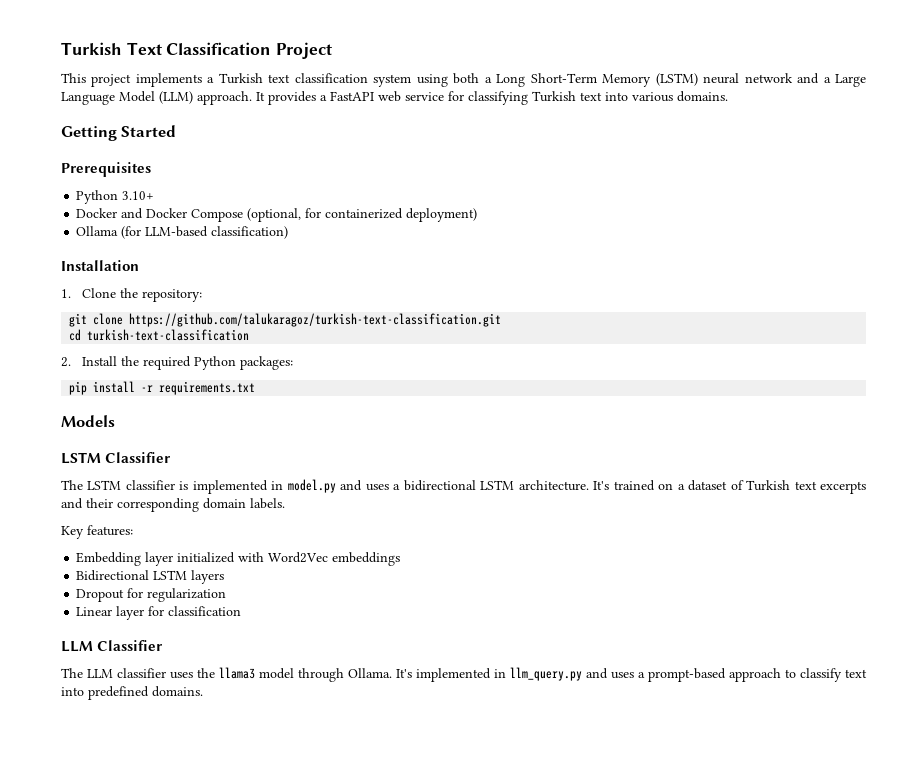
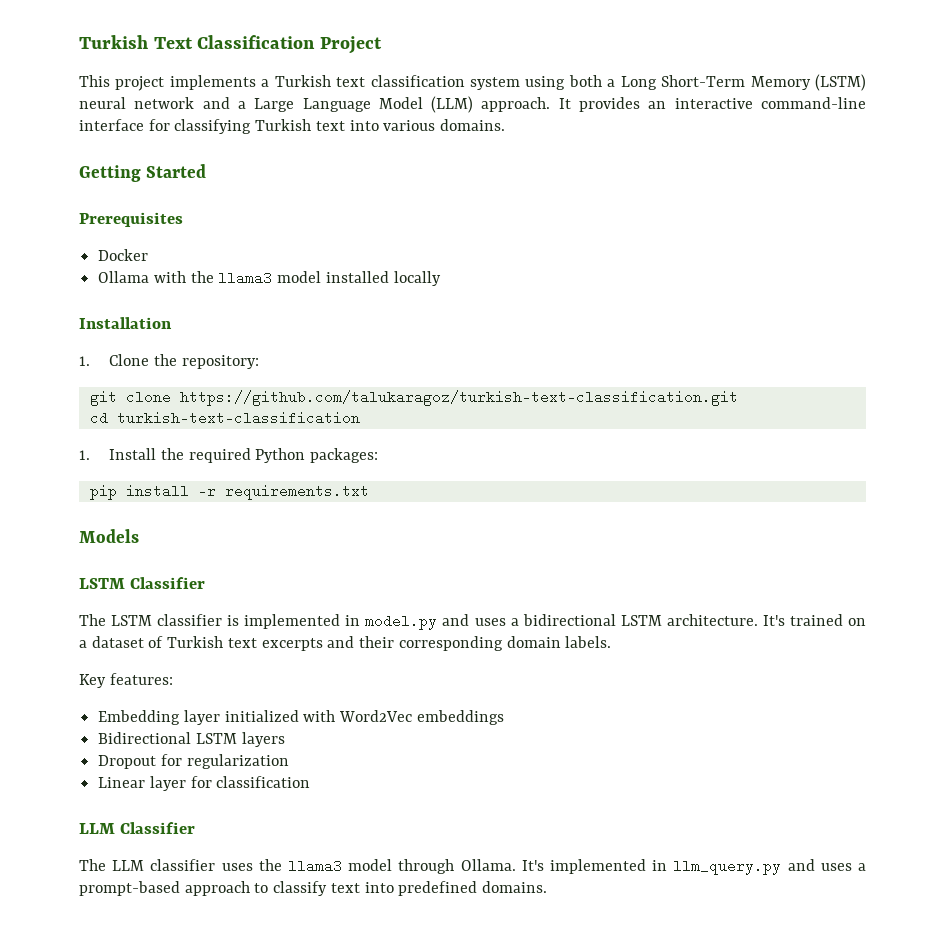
[320,91,444,102] a FastAPI web service -> [648,97,866,109] [79,119,144,131] an interactive command-line interface
[76,190,155,204] [76,208,478,222] [76,226,289,239] // Python 3.10+ // Docker and Docker Compose (optional, for containerized deployment) // Ollama (for LLM-based classification) -> [98,249,149,261] [98,271,441,286] // Docker // Ollama with the llama3 model installed locally
[61,357,71,367] 2. -> [79,450,90,460] 1.

